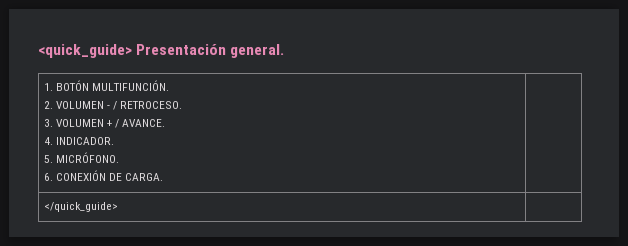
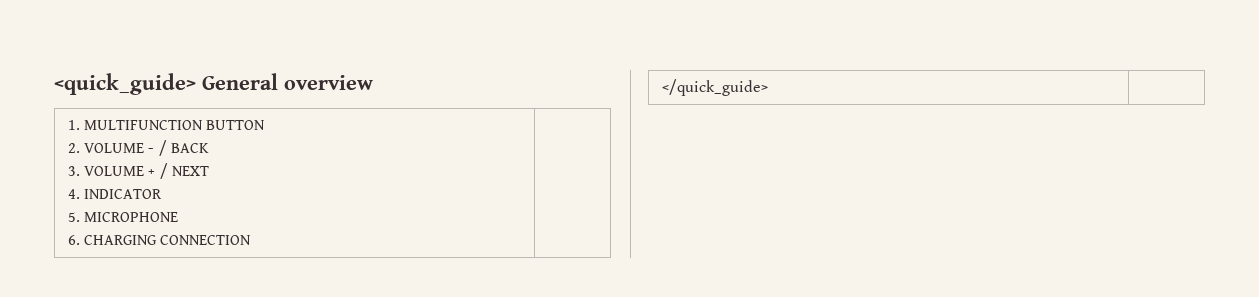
[136,44,285,58] Presentación general. -> [202,73,373,90] General overview
[56,80,170,91] BOTÓN MULTIFUNCIÓN. -> [83,120,266,130] MULTIFUNCTION BUTTON
[56,101,105,109] VOLUMEN -> [83,143,144,153] VOLUME
[120,101,183,109] RETROCESO. -> [170,143,209,153] BACK
[56,119,105,127] VOLUMEN -> [83,166,144,176] VOLUME
[122,119,166,127] AVANCE. -> [171,166,209,176] NEXT
[56,137,115,145] INDICADOR. -> [83,189,162,199] INDICATOR
[56,152,120,163] MICRÓFONO. -> [83,212,178,222] MICROPHONE
[56,170,164,181] CONEXIÓN DE CARGA. -> [83,235,252,245] CHARGING CONNECTION

